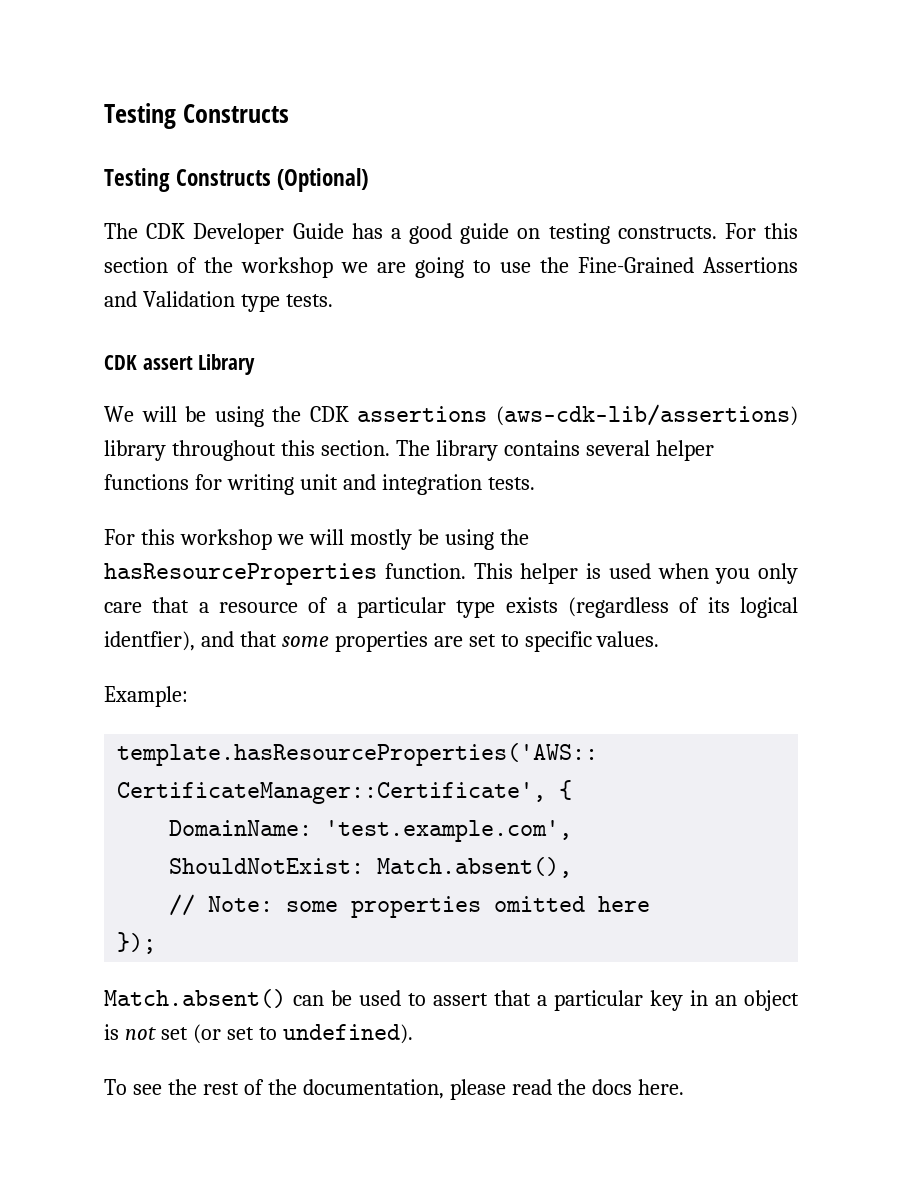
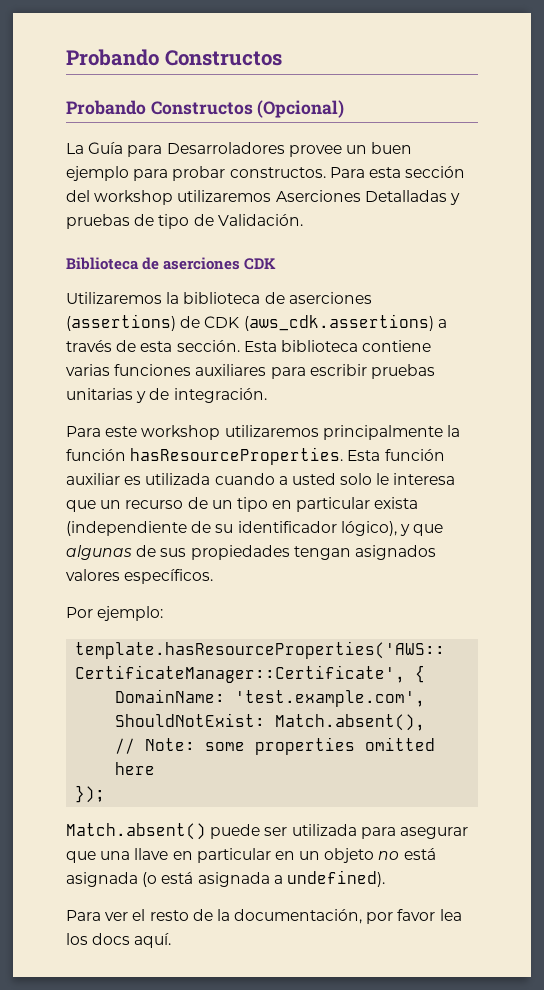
[104,103,289,129] [104,168,369,192] [104,223,798,244] [104,257,798,278] [104,291,333,312] [104,354,256,375] [104,404,798,427] [104,440,714,461] [104,474,535,495] [104,529,529,550] [104,563,798,585] [104,597,799,618] [104,631,660,652] [104,686,188,707] Testing Constructs // Testing Constructs (Optional) // The CDK Developer Guide has a good guide on testing constructs. For this section of the workshop we are going to use the Fine-Grained Assertions and Validation type tests. // CDK assert Library // We will be using the CDK assertions (aws-cdk-lib/assertions) library throughout this section. The library contains several helper functions for writing unit and integration tests. // For this workshop we will mostly be using the hasResourceProperties function. This helper is used when you only care that a resource of a particular type exists (regardless of its logical identfier), and that some properties are set to specific values. // Example: -> [66,49,282,66] [66,100,345,118] [66,142,413,157] [66,166,466,181] [66,190,460,205] [66,214,303,229] [66,257,277,270] [66,292,372,304] [66,314,447,331] [66,340,432,352] [66,364,435,379] [66,388,267,403] [66,425,460,440] [66,447,445,465] [66,473,456,485] [66,497,419,512] [66,521,444,536] [66,545,436,560] [66,569,214,584] [66,606,164,621] Probando Constructos // Probando Constructos (Opcional) // La Guía para Desarroladores provee un buen ejemplo para probar constructos. Para esta sección del workshop utilizaremos Aserciones Detalladas y pruebas de tipo de Validación. // Biblioteca de aserciones CDK // Utilizaremos la biblioteca de aserciones (assertions) de CDK (aws_cdk.assertions) a través de esta sección. Esta biblioteca contiene varias funciones auxiliares para escribir pruebas unitarias y de integración. // Para este workshop utilizaremos principalmente la función hasResourceProperties. Esta función auxiliar es utilizada cuando a usted solo le interesa que un recurso de un tipo en particular exista (independiente de su identificador lógico), y que algunas de sus propiedades tengan asignados valores específicos. // Por ejemplo:
[293,990,799,1011] [104,1024,413,1044] [104,1079,685,1100] can be used to assert that a particular key in an object is not set (or set to undefined). // To see the rest of the documentation, please read the docs here. -> [210,824,468,839] [66,848,436,863] [66,870,385,887] [66,909,462,924] [66,933,172,948] puede ser utilizada para asegurar que una llave en particular en un objeto no está asignada (o está asignada a undefined). // Para ver el resto de la documentación, por favor lea los docs aquí.

